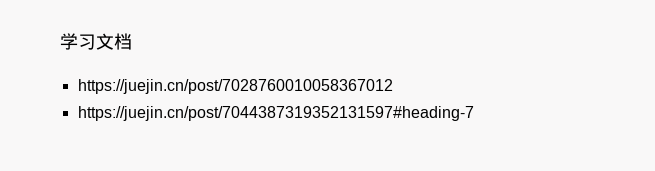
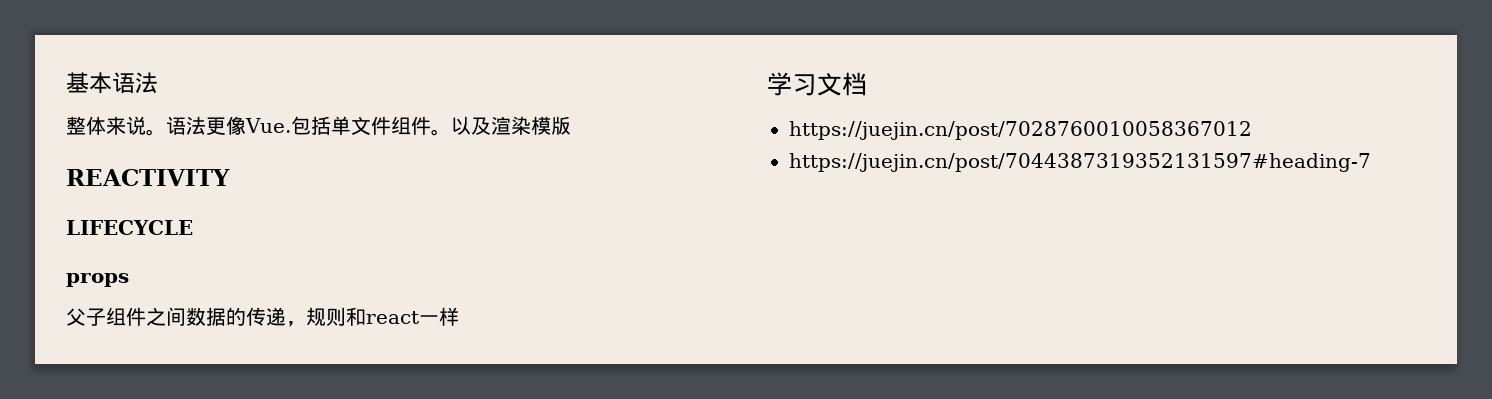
(60, 41) none -> [66,72,158,94] [66,116,571,136] [66,169,230,186] [66,220,193,235] [66,273,129,287] [66,307,459,327] 基本语法 // 整体来说。语法更像Vue.包括单文件组件。以及渲染模版 // REACTIVITY // LIFECYCLE // props // 父子组件之间数据的传递，规则和react一样 //

